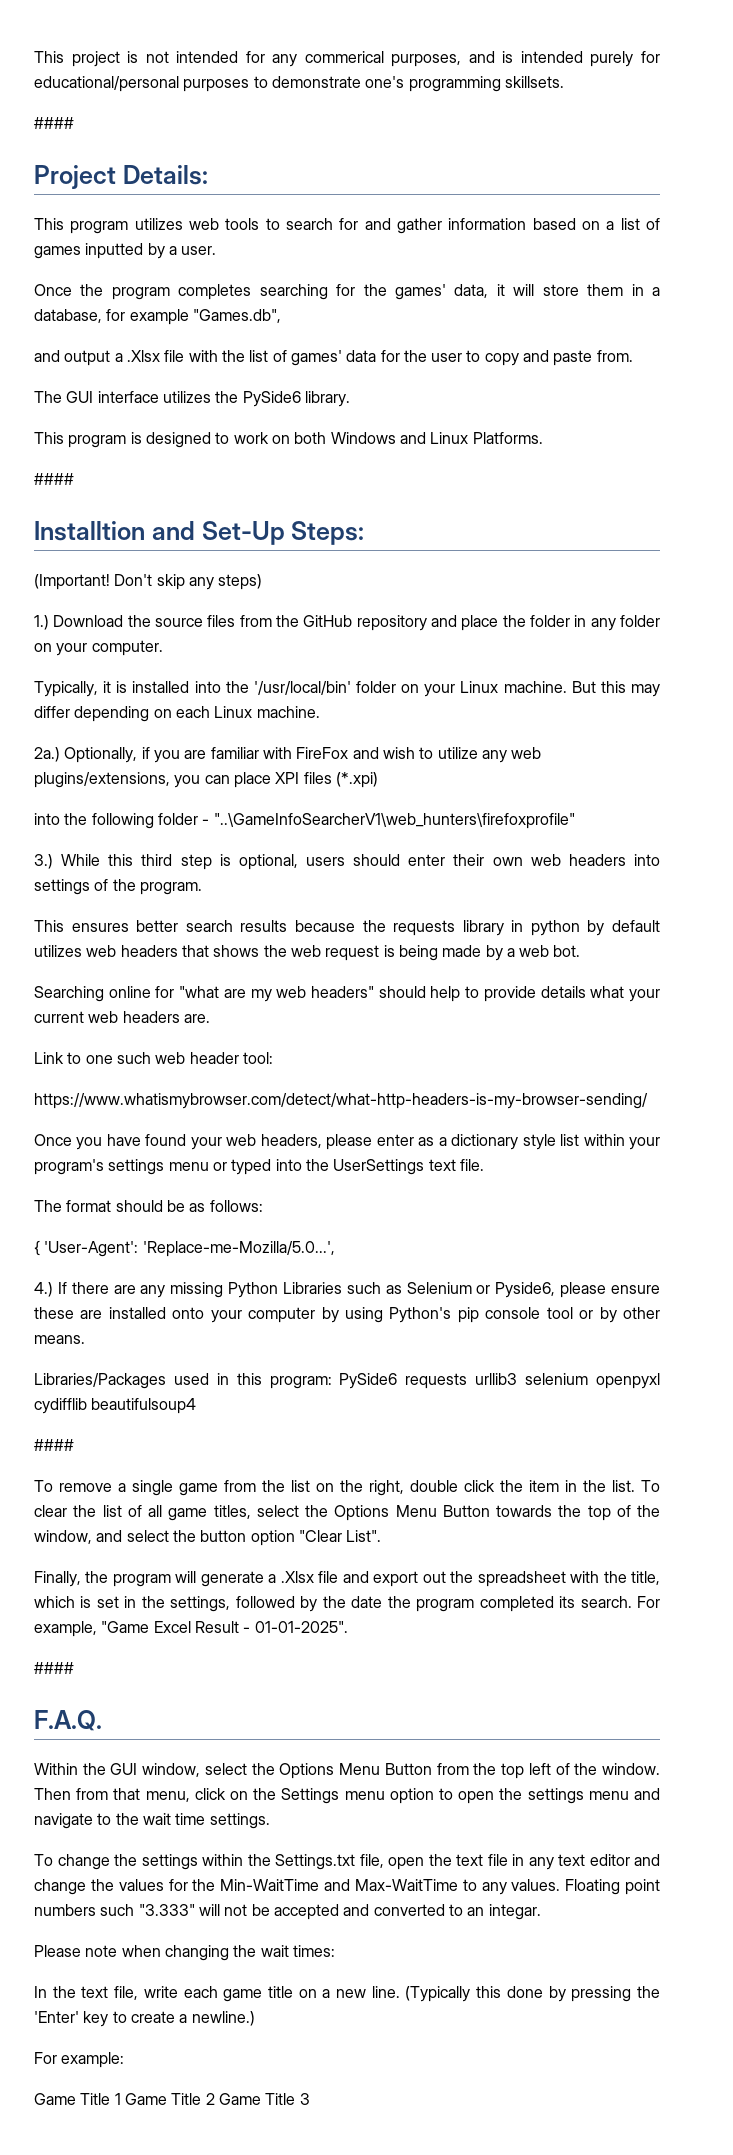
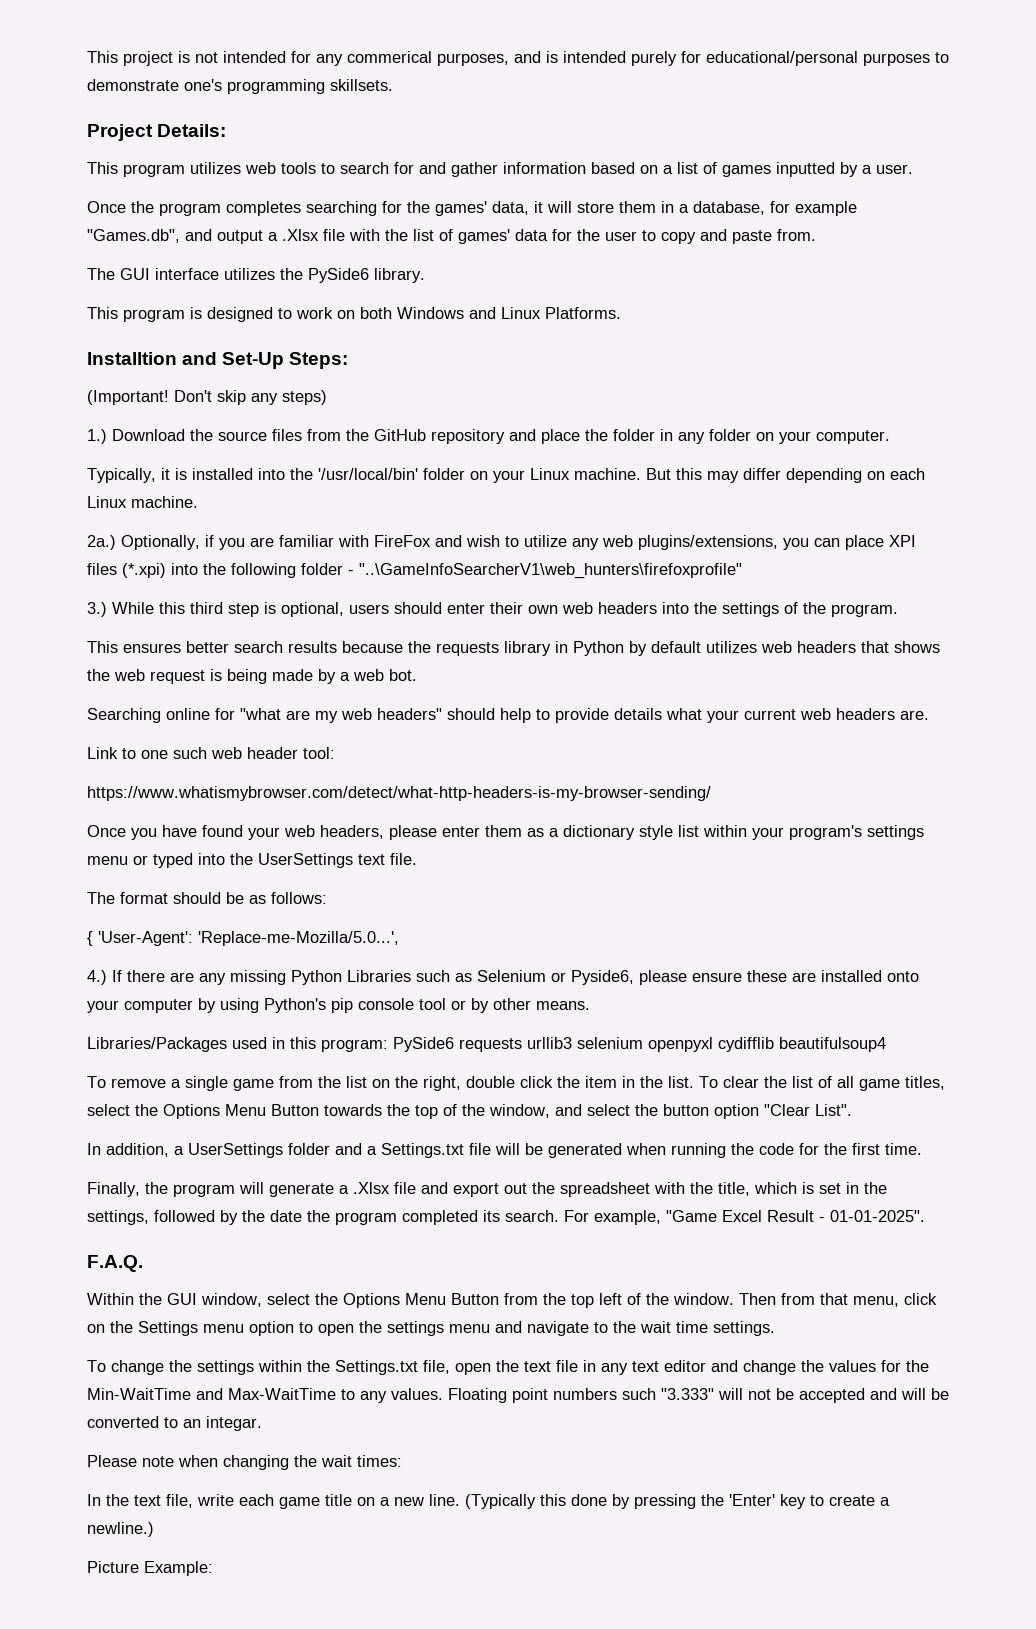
[34,117,74,129] // #### -> (393, 85) none
(281, 316) // -> (180, 236) none
[34,473,74,485] // #### -> (621, 313) none
(378, 780) // -> (166, 570) none
(660, 860) none -> [694,602,717,614] the
[530,920,580,936] python -> [573,641,624,656] Python
(414, 1140) none -> [485,825,522,837] them
[34,1439,74,1451] // #### -> (886, 1044) none
(382, 1536) none -> [87,1143,922,1158] // In addition, a UserSettings folder and a Settings.txt file will be generated when running the code for the first time.
[34,1662,74,1674] // #### -> (925, 1216) none
(370, 1910) none -> [901,1388,949,1400] will be
[34,2052,125,2068] [34,2093,310,2105] For example: // Game Title 1 Game Title 2 Game Title 3 -> [87,1561,213,1576] Picture Example:

